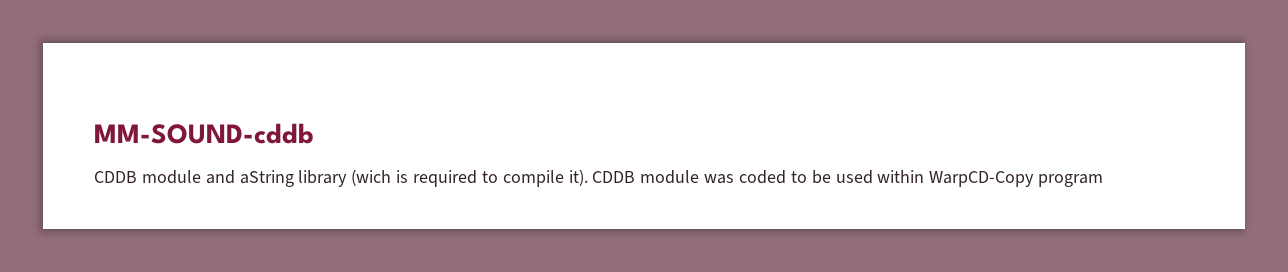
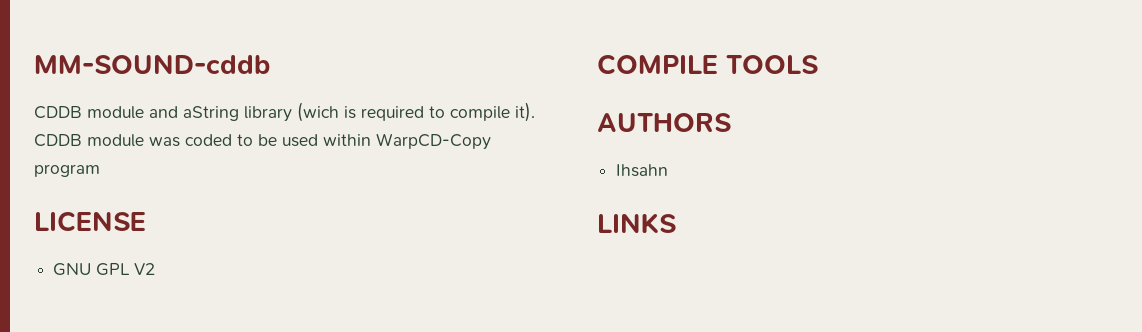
(1104, 180) none -> [34,211,146,232] [53,263,156,276] [597,54,818,75] [597,113,731,132] [616,164,669,177] [597,213,676,234] // LICENSE // GNU GPL V2 // COMPILE TOOLS // AUTHORS // Ihsahn // LINKS

